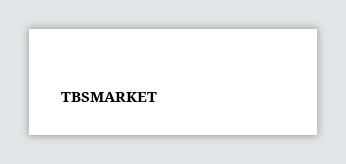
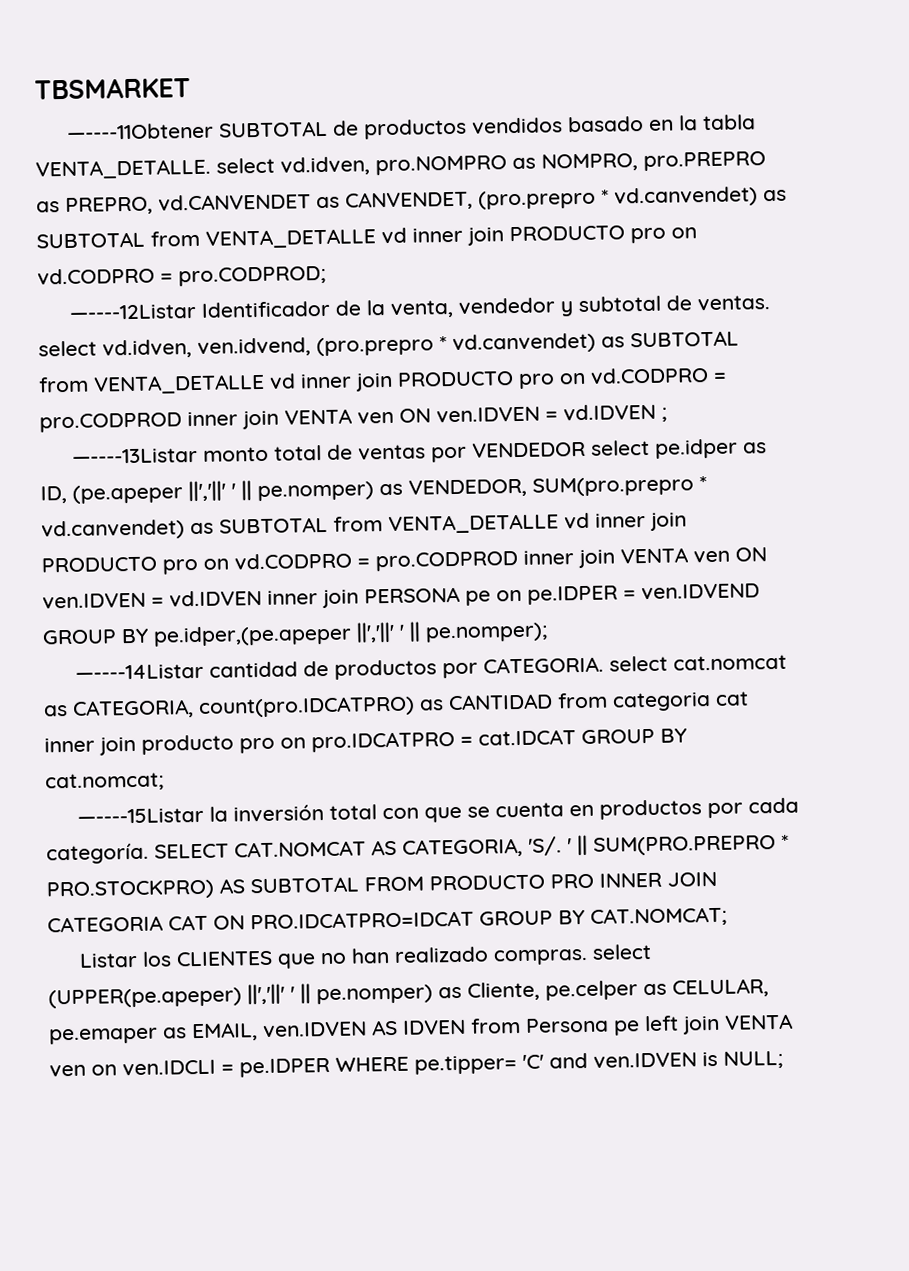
(157, 97) none -> [66,114,756,140] [35,151,766,180] [36,186,787,215] [36,225,697,249] [37,265,326,287] [68,295,770,320] [38,330,739,359] [38,367,727,395] [39,403,667,433] [71,438,767,464] [40,476,707,504] [41,512,687,541] [41,547,767,575] [42,583,760,610] [42,621,548,647] [74,654,787,680] [44,691,749,719] [44,728,687,756] [45,772,164,792] [76,797,799,824] [46,834,789,865] [46,871,717,901] [47,906,727,933] [78,943,652,969] [48,978,769,1009] [49,1013,794,1045] [49,1050,783,1078] // —----11Obtener SUBTOTAL de productos vendidos basado en la tabla VENTA_DETALLE. select vd.idven, pro.NOMPRO as NOMPRO, pro.PREPRO as PREPRO, vd.CANVENDET as CANVENDET, (pro.prepro * vd.canvendet) as SUBTOTAL from VENTA_DETALLE vd inner join PRODUCTO pro on vd.CODPRO = pro.CODPROD; // —----12Listar Identificador de la venta, vendedor y subtotal de ventas. select vd.idven, ven.idvend, (pro.prepro * vd.canvendet) as SUBTOTAL from VENTA_DETALLE vd inner join PRODUCTO pro on vd.CODPRO = pro.CODPROD inner join VENTA ven ON ven.IDVEN = vd.IDVEN ; // —----13Listar monto total de ventas por VENDEDOR select pe.idper as ID, (pe.apeper ||','||' ' || pe.nomper) as VENDEDOR, SUM(pro.prepro * vd.canvendet) as SUBTOTAL from VENTA_DETALLE vd inner join PRODUCTO pro on vd.CODPRO = pro.CODPROD inner join VENTA ven ON ven.IDVEN = vd.IDVEN inner join PERSONA pe on pe.IDPER = ven.IDVEND GROUP BY pe.idper,(pe.apeper ||','||' ' || pe.nomper); // —----14Listar cantidad de productos por CATEGORIA. select cat.nomcat as CATEGORIA, count(pro.IDCATPRO) as CANTIDAD from categoria cat inner join producto pro on pro.IDCATPRO = cat.IDCAT GROUP BY cat.nomcat; // —----15Listar la inversión total con que se cuenta en productos por cada categoría. SELECT CAT.NOMCAT AS CATEGORIA, 'S/. ' || SUM(PRO.PREPRO * PRO.STOCKPRO) AS SUBTOTAL FROM PRODUCTO PRO INNER JOIN CATEGORIA CAT ON PRO.IDCATPRO=IDCAT GROUP BY CAT.NOMCAT; // Listar los CLIENTES que no han realizado compras. select (UPPER(pe.apeper) ||','||' ' || pe.nomper) as Cliente, pe.celper as CELULAR, pe.emaper as EMAIL, ven.IDVEN AS IDVEN from Persona pe left join VENTA ven on ven.IDCLI = pe.IDPER WHERE pe.tipper= 'C' and ven.IDVEN is NULL;

